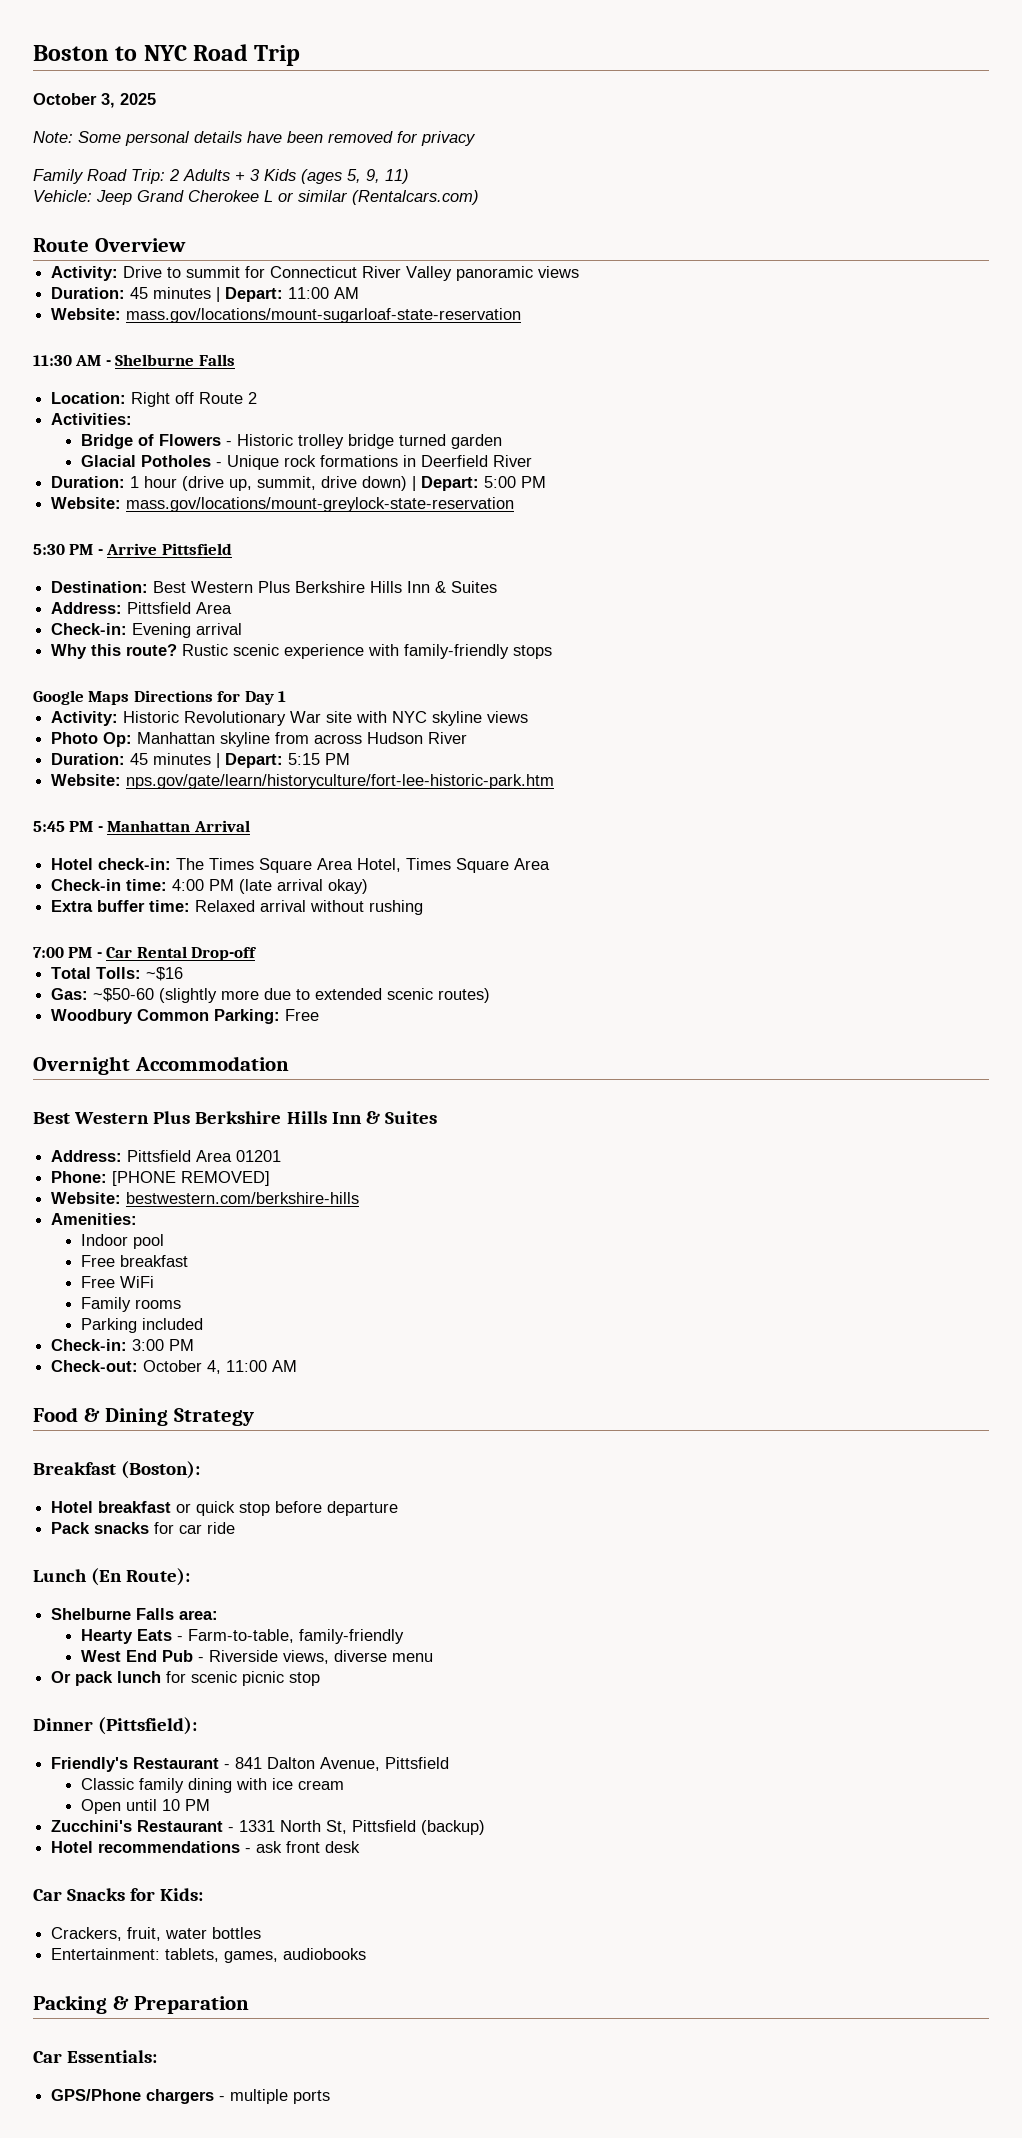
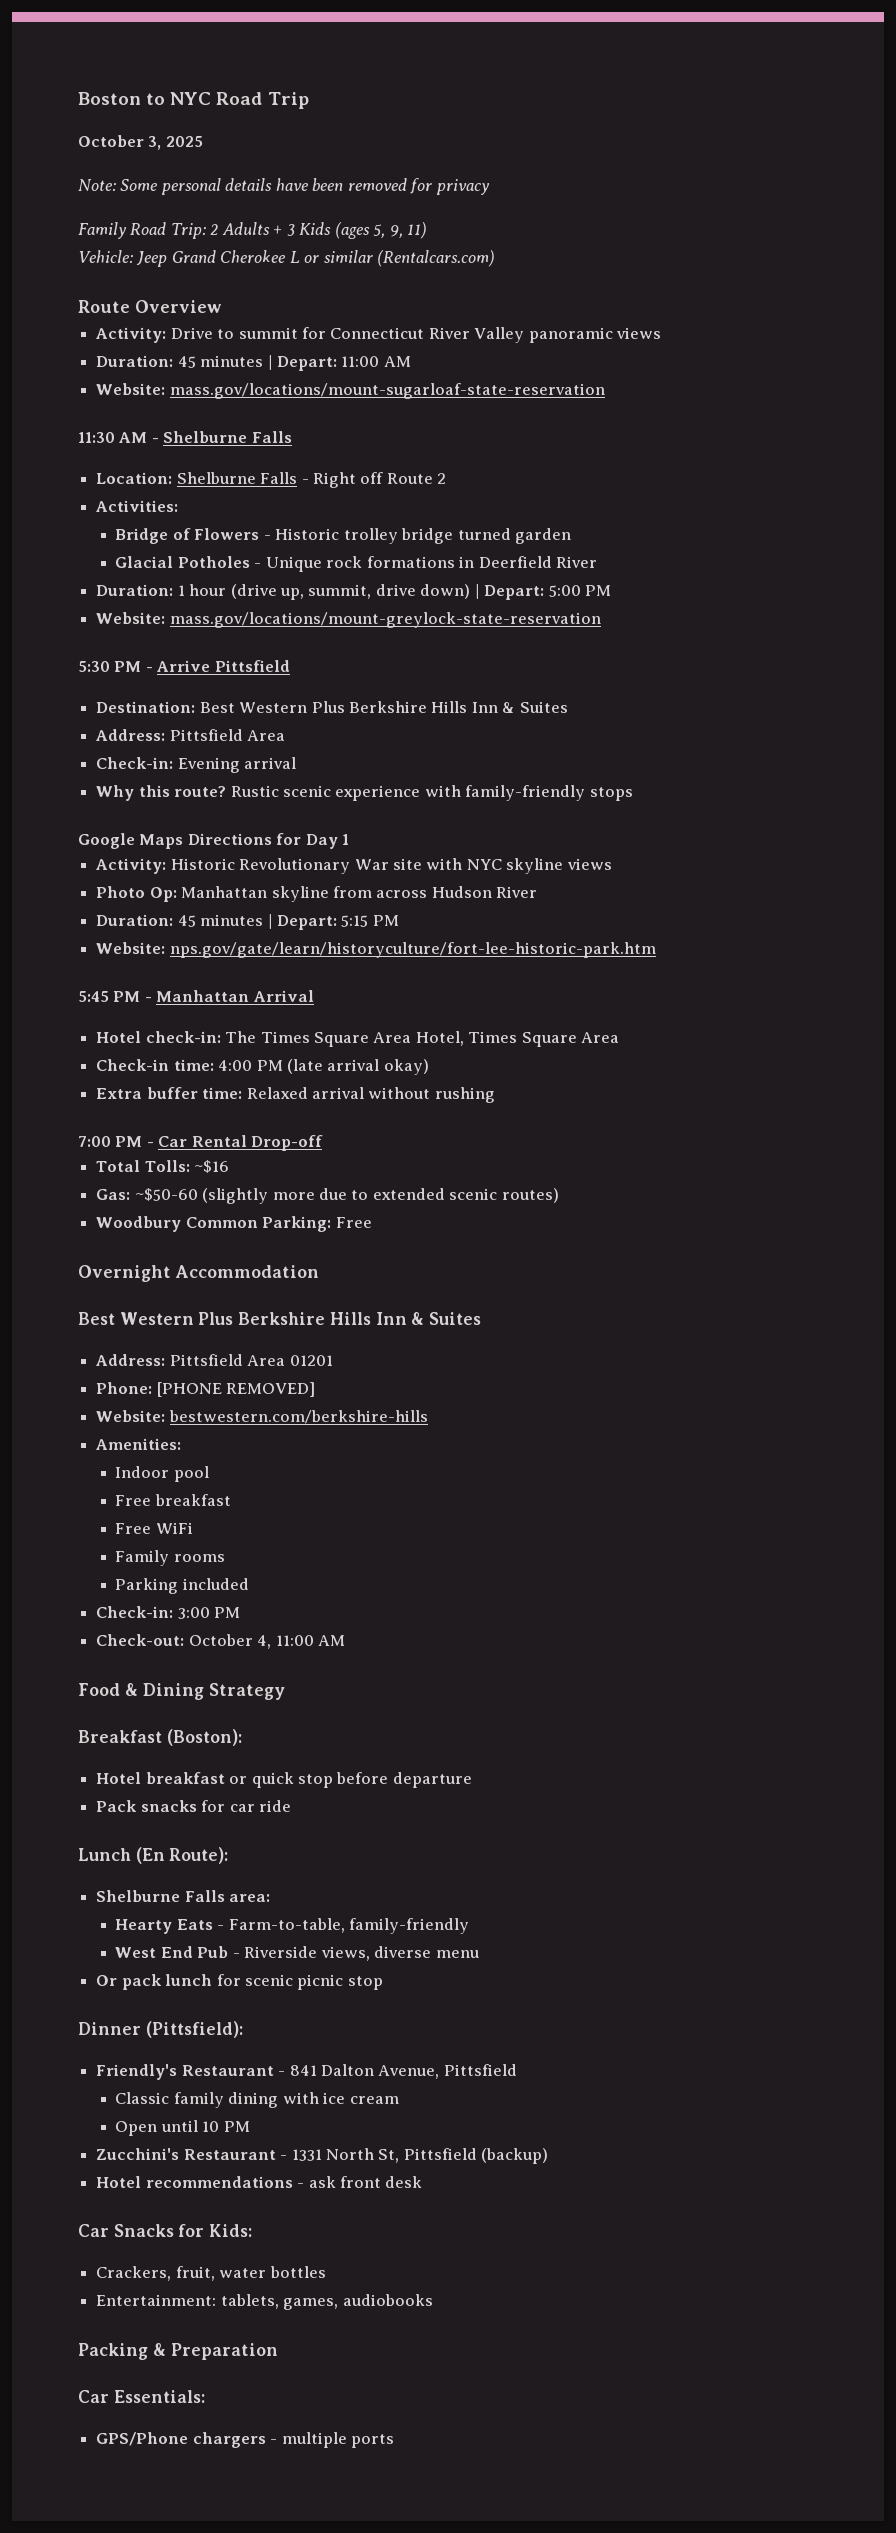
(127, 398) none -> [176,472,309,484] Shelburne Falls -

